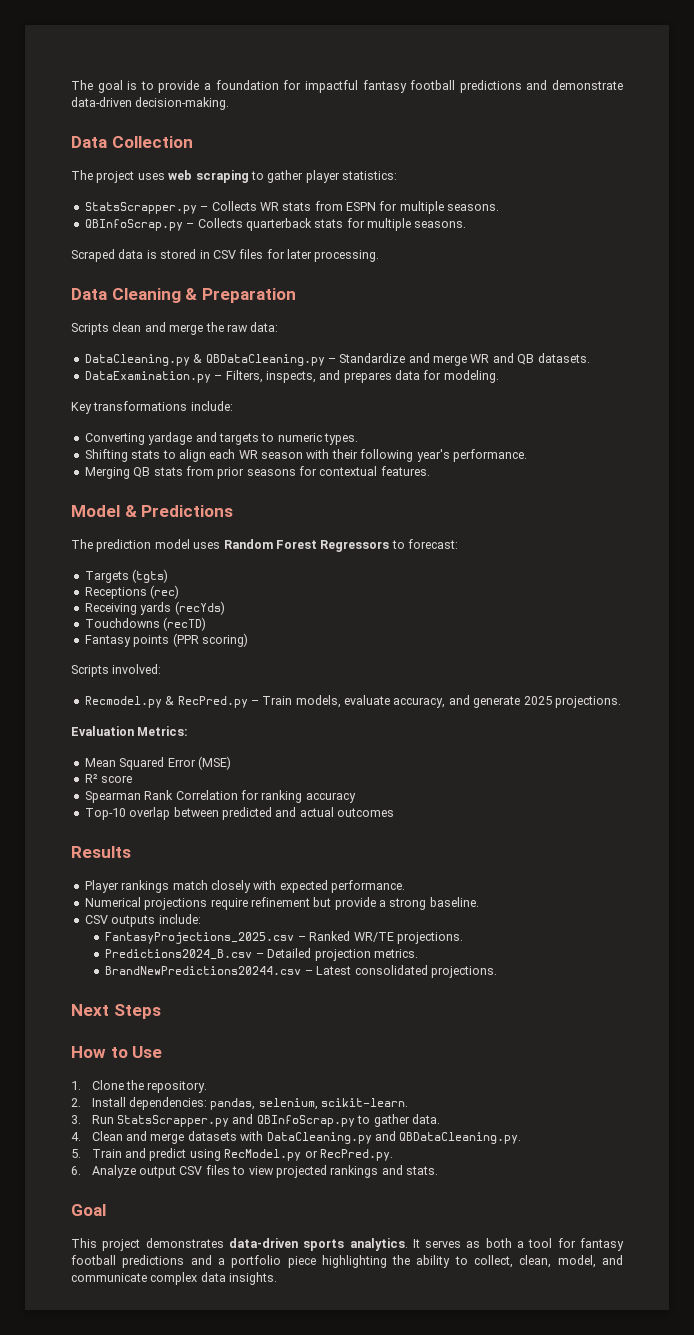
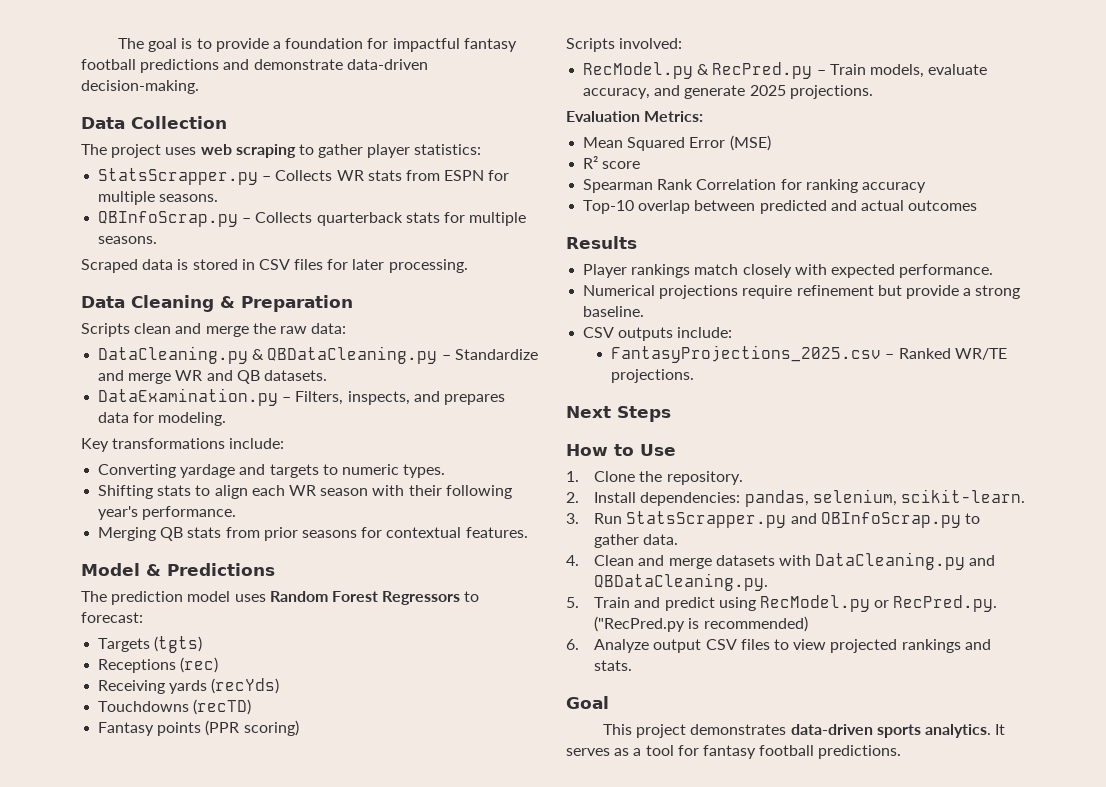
[84,696,162,708] Recmodel.py -> [583,62,694,79] RecModel.py
[105,948,418,961] [105,965,497,978] // Predictions2024_B.csv – Detailed projection metrics. // BrandNewPredictions20244.csv – Latest consolidated projections. -> (695, 376) none
(393, 1155) none -> [594,616,808,632] ("RecPred.py is recommended)
[485,1238,512,1248] both -> (630, 752) none
[122,1255,624,1268] [71,1272,278,1285] predictions and a portfolio piece highlighting the ability to collect, clean, model, and communicate complex data insights. -> [818,745,902,759] predictions.

